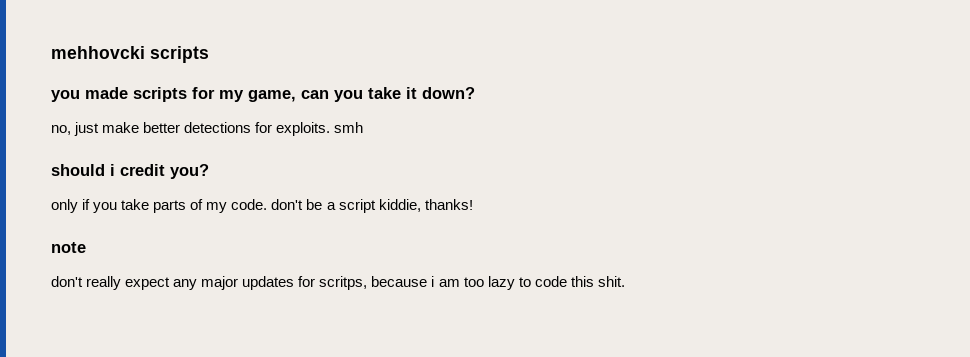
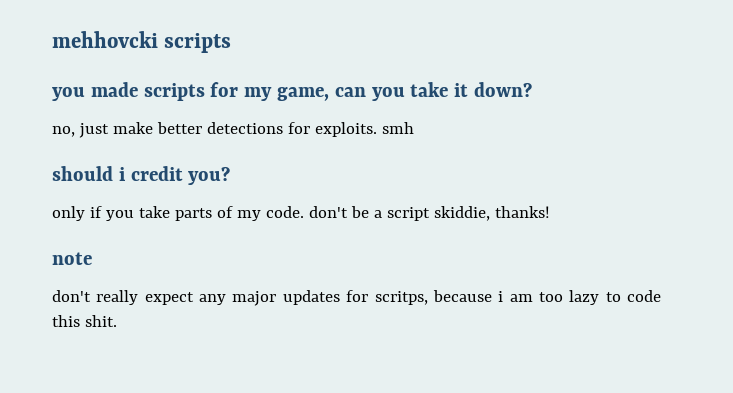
[378,199,421,212] kiddie, -> [433,206,490,221] skiddie,

